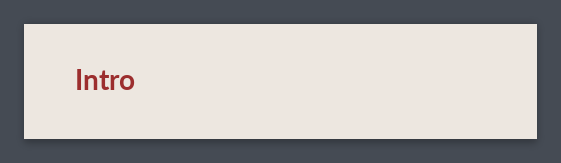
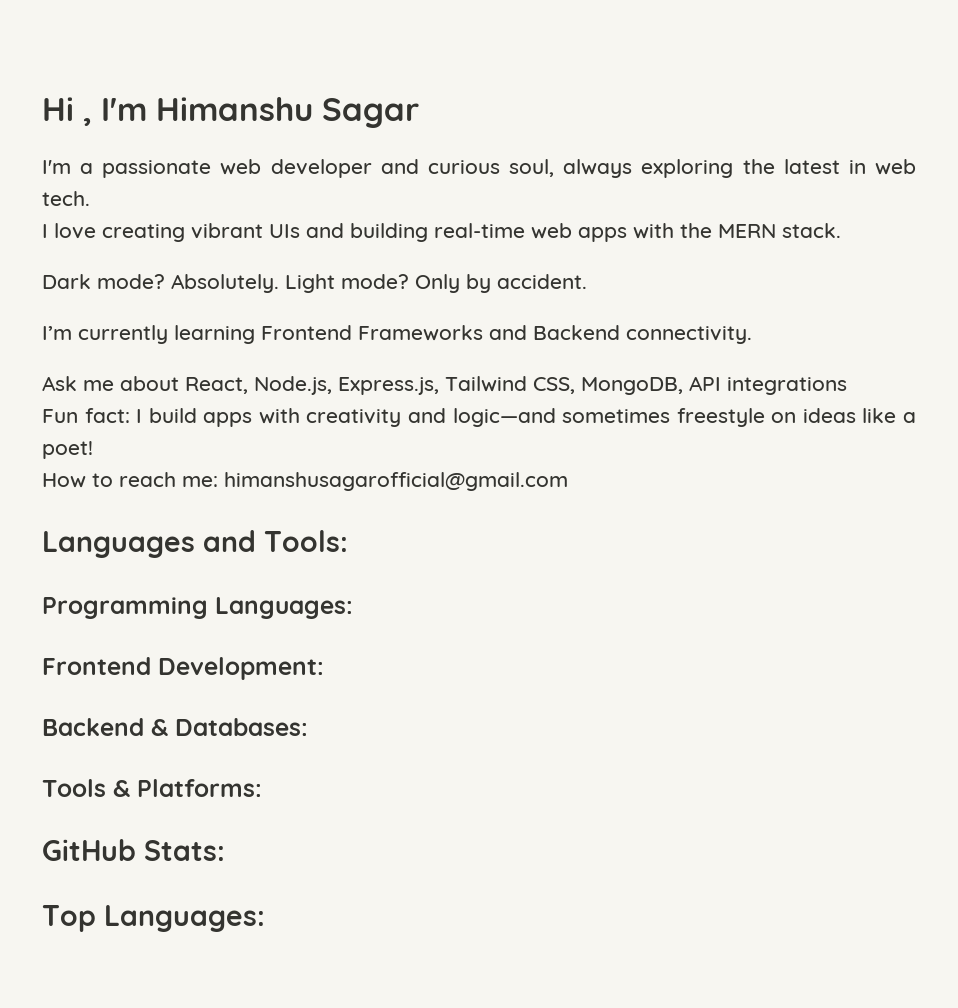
[75,69,135,90] Intro -> [42,97,419,128] [42,159,917,178] [42,191,90,206] [42,223,841,242] [42,274,587,293] [42,325,752,344] [42,376,847,395] [42,408,916,427] [42,441,93,459] [42,472,568,491] [42,530,348,558] [42,597,353,619] [42,657,324,680] [42,718,308,736] [42,779,262,797] [42,839,225,861] [42,905,265,932] Hi , I'm Himanshu Sagar // I'm a passionate web developer and curious soul, always exploring the latest in web tech. // I love creating vibrant UIs and building real-time web apps with the MERN stack. // Dark mode? Absolutely. Light mode? Only by accident. // I’m currently learning Frontend Frameworks and Backend connectivity. // Ask me about React, Node.js, Express.js, Tailwind CSS, MongoDB, API integrations // Fun fact: I build apps with creativity and logic—and sometimes freestyle on ideas like a poet! // How to reach me: himanshusagarofficial@gmail.com // Languages and Tools: // Programming Languages: // Frontend Development: // Backend & Databases: // Tools & Platforms: // GitHub Stats: // Top Languages:

